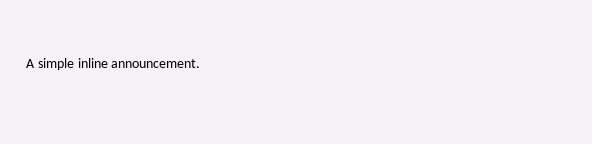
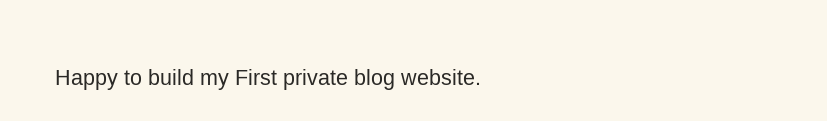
[26,58,201,70] A simple inline announcement. -> [55,69,481,90] Happy to build my First private blog website.

